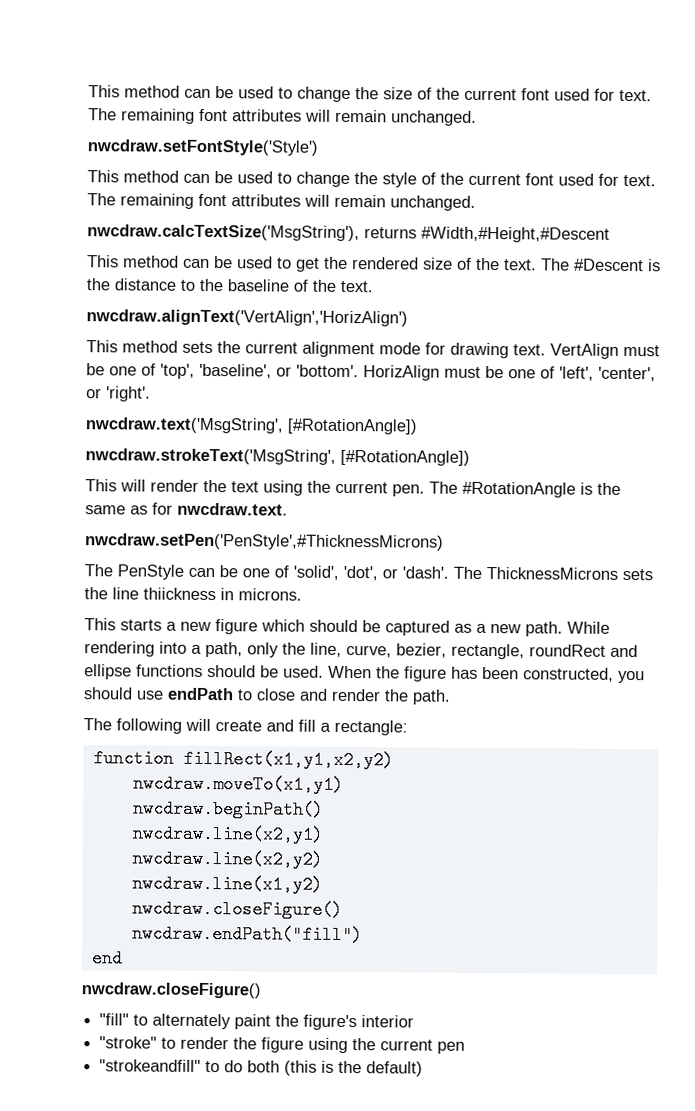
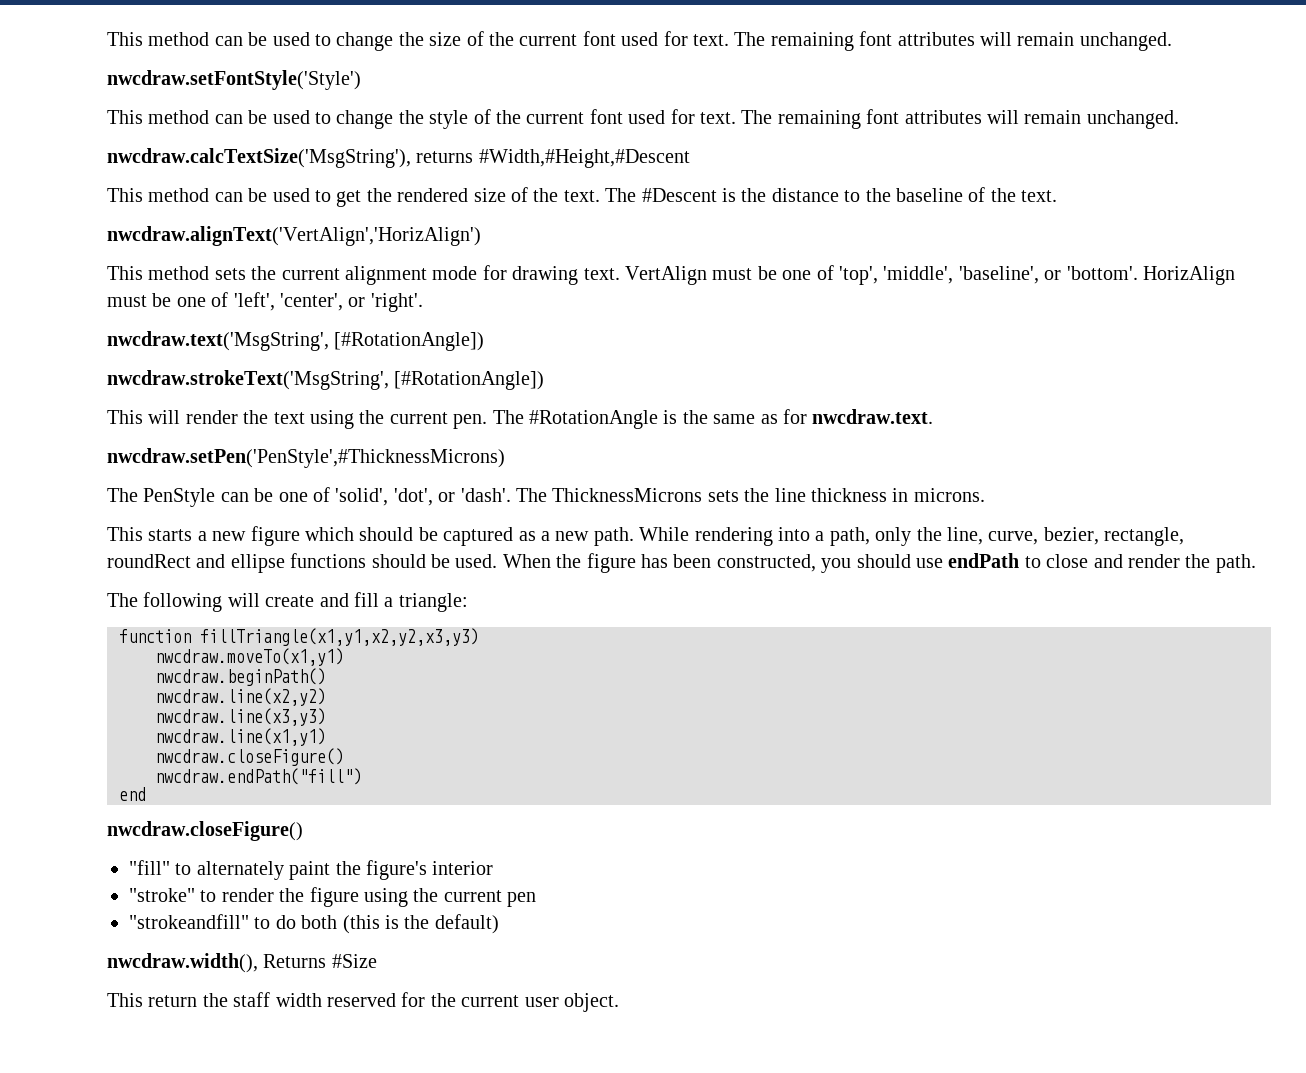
(195, 371) none -> [883,266,954,284] 'middle',
[143,587,216,601] thiickness -> [810,488,887,502] thickness
[334,719,408,736] rectangle: -> [398,593,468,612] triangle:
[182,749,394,770] fillRect(x1,y1,x2,y2) -> [200,628,479,646] fillTriangle(x1,y1,x2,y2,x3,y3)
[131,824,324,844] // nwcdraw.line(x2,y1) -> (326, 677) none
[131,874,323,894] nwcdraw.line(x1,y2) -> [155,708,326,726] [155,728,326,746] nwcdraw.line(x3,y3) // nwcdraw.line(x1,y1)
(424, 1069) none -> [107,953,377,973] [107,992,619,1012] // nwcdraw.width(), Returns #Size // This return the staff width reserved for the current user object.

